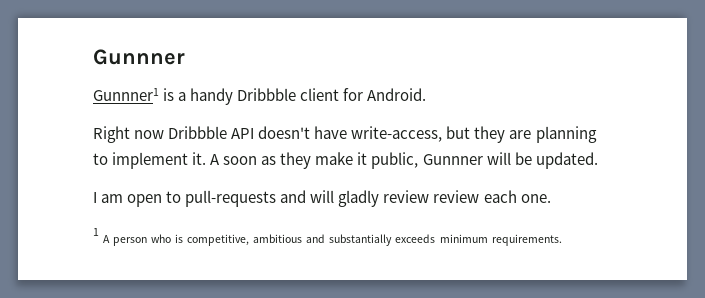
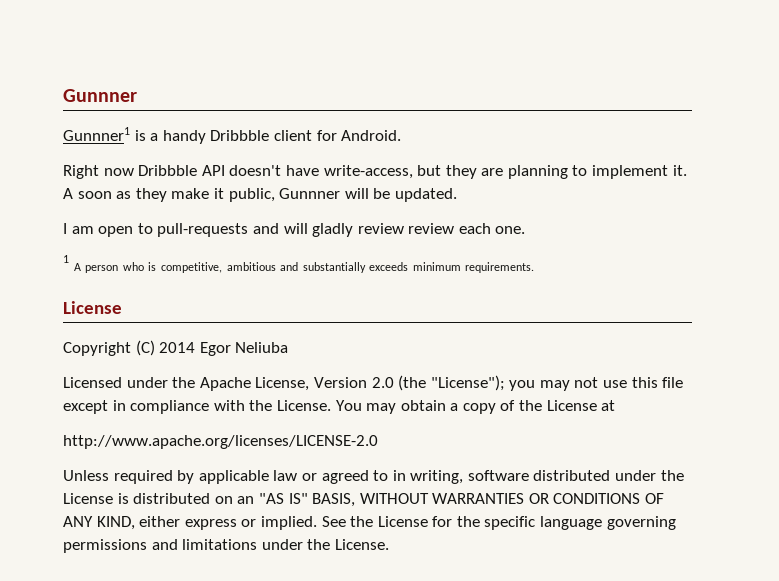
(562, 240) none -> [63,301,122,314] [63,340,289,356] [63,375,684,391] [63,400,616,414] [63,435,378,449] [63,470,684,484] [63,493,665,507] [63,516,676,530] [63,539,389,553] // License // Copyright (C) 2014 Egor Neliuba // Licensed under the Apache License, Version 2.0 (the "License"); you may not use this file except in compliance with the License. You may obtain a copy of the License at // http://www.apache.org/licenses/LICENSE-2.0 // Unless required by applicable law or agreed to in writing, software distributed under the License is distributed on an "AS IS" BASIS, WITHOUT WARRANTIES OR CONDITIONS OF ANY KIND, either express or implied. See the License for the specific language governing permissions and limitations under the License.

